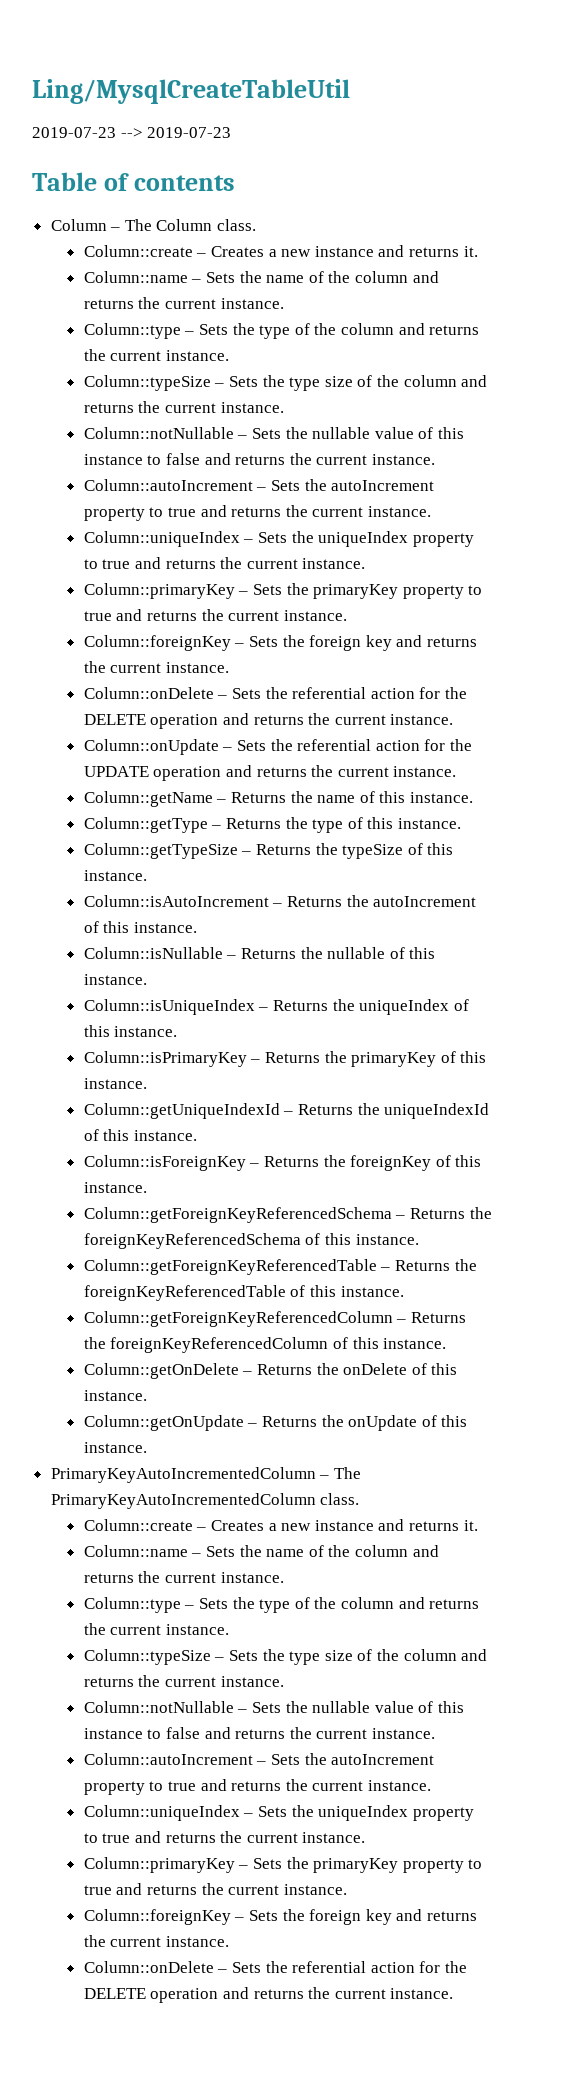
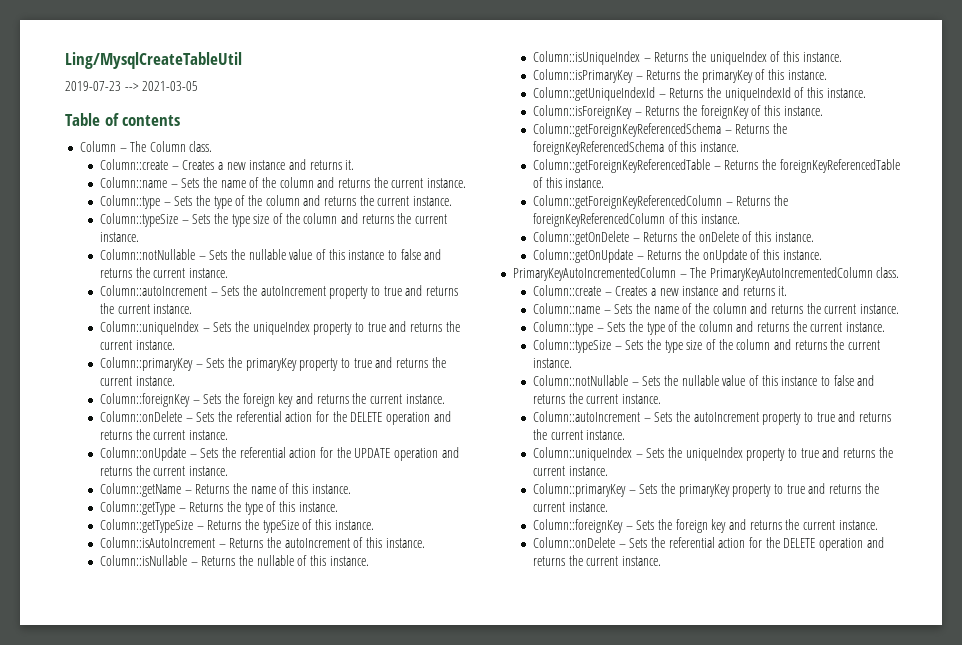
[147,127,232,138] 2019-07-23 -> [142,81,199,91] 2021-03-05

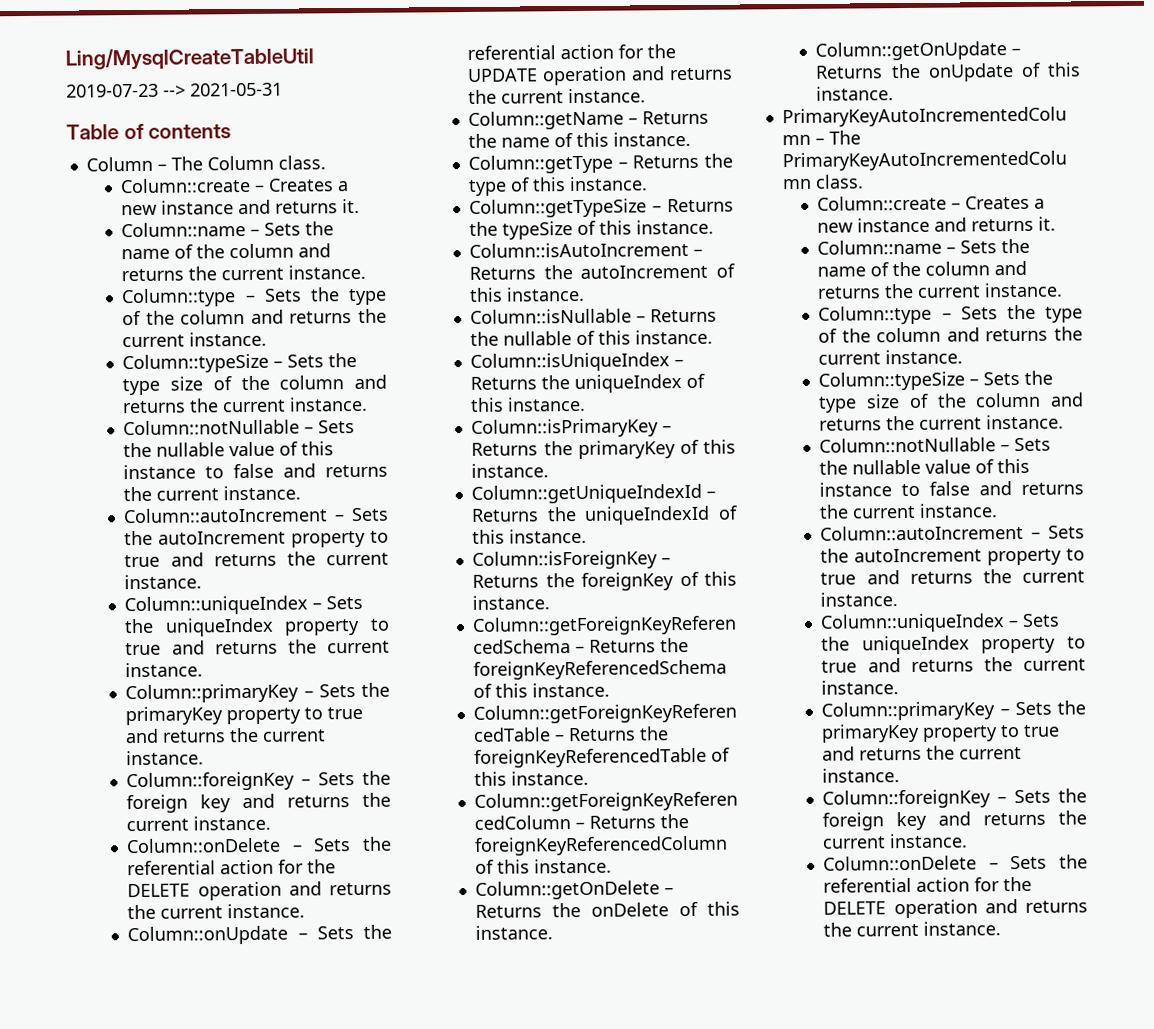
[142,81,199,91] 2021-03-05 -> [190,82,283,97] 2021-05-31

